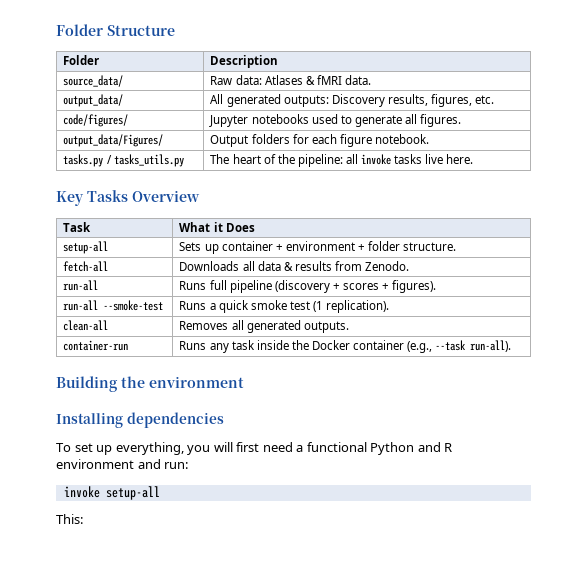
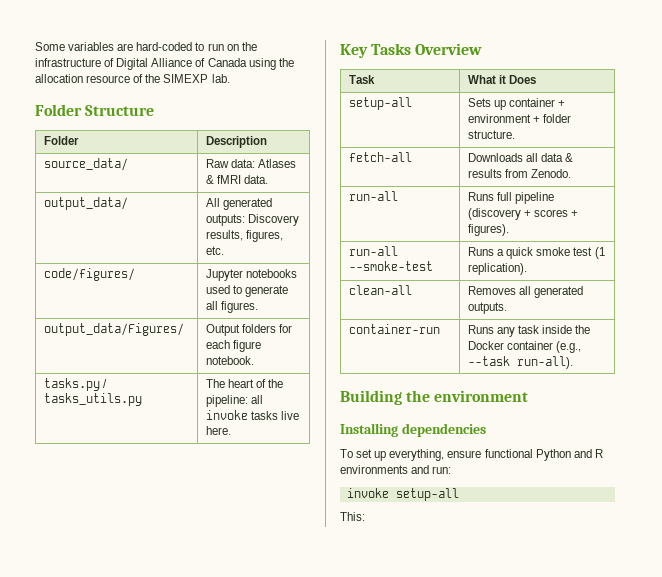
(56, 30) none -> [35,42,257,51] [35,58,294,70] [35,74,230,83] Some variables are hard-coded to run on the infrastructure of Digital Alliance of Canada using the allocation resource of the SIMEXP lab. //
[187,442,304,455] you will first need a -> [447,450,482,458] ensure
[56,459,134,469] environment -> [340,465,408,474] environments

